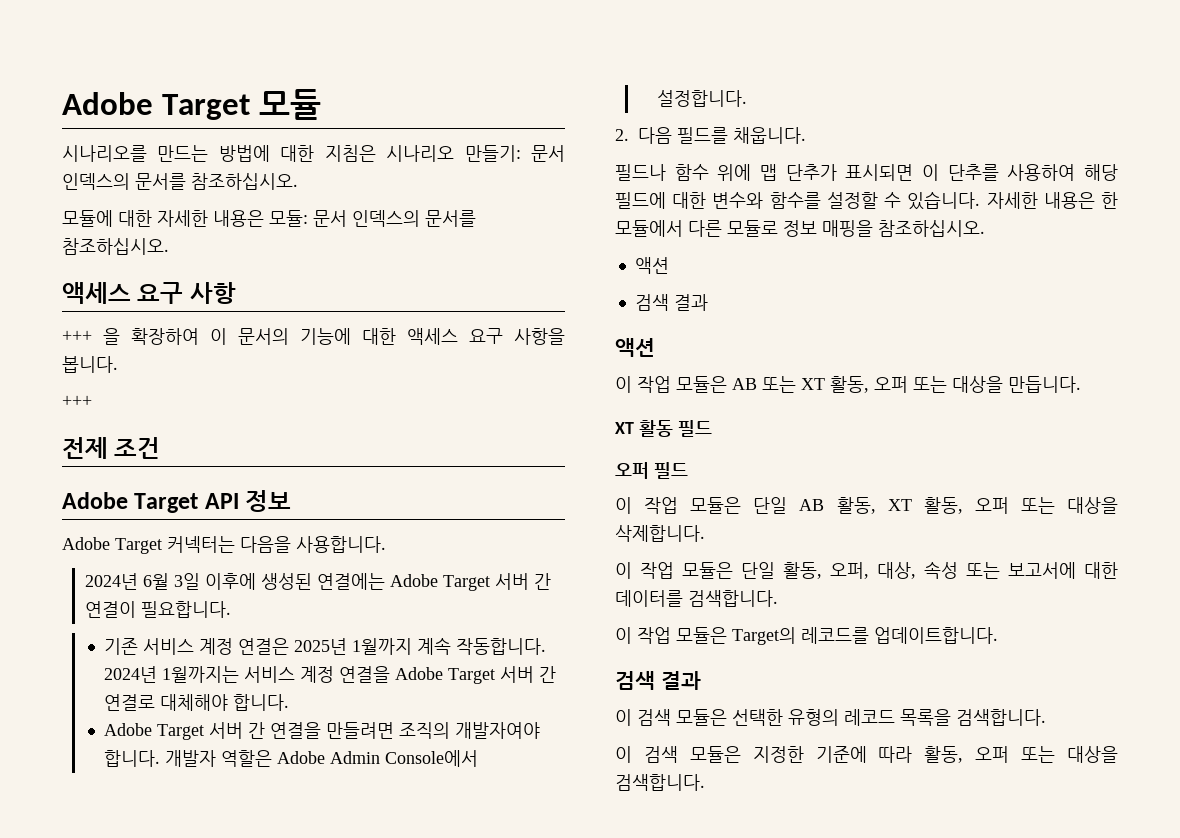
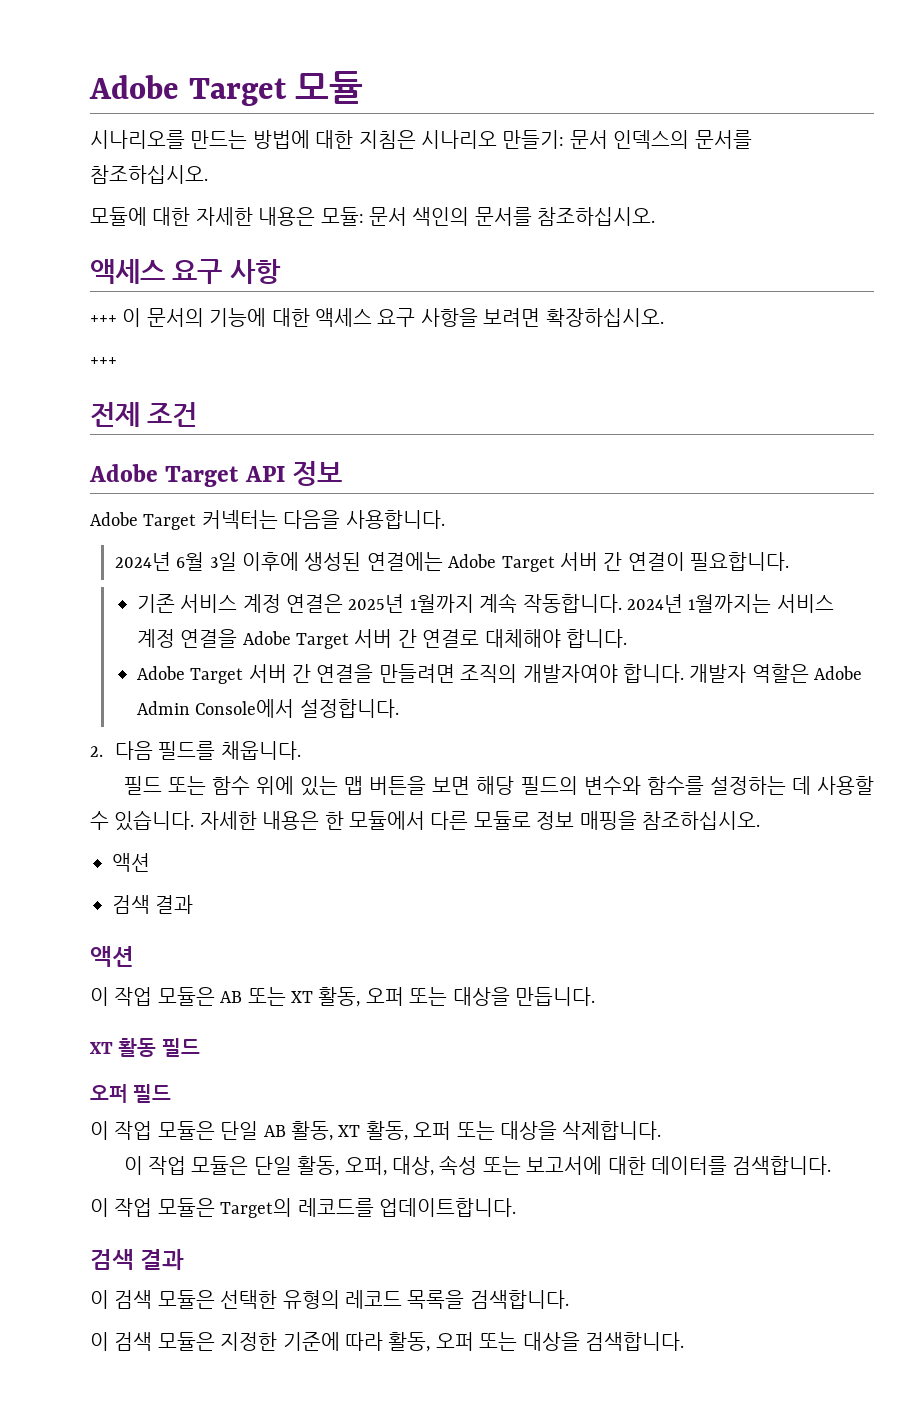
[352,210,420,227] 인덱스의 -> [412,207,470,226] 색인의
[103,328,199,345] 을 확장하여 -> (117, 319) none
[62,356,118,373] 봅니다. -> [483,308,664,327] 보려면 확장하십시오.
[615,164,1118,181] [615,192,878,209] 필드나 함수 위에 맵 단추가 표시되면 이 단추를 사용하여 해당 필드에 대한 변수와 함수를 설정할 -> [123,776,875,796] 필드 또는 함수 위에 있는 맵 버튼을 보면 해당 필드의 변수와 함수를 설정하는 데 사용할

